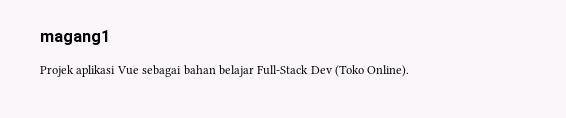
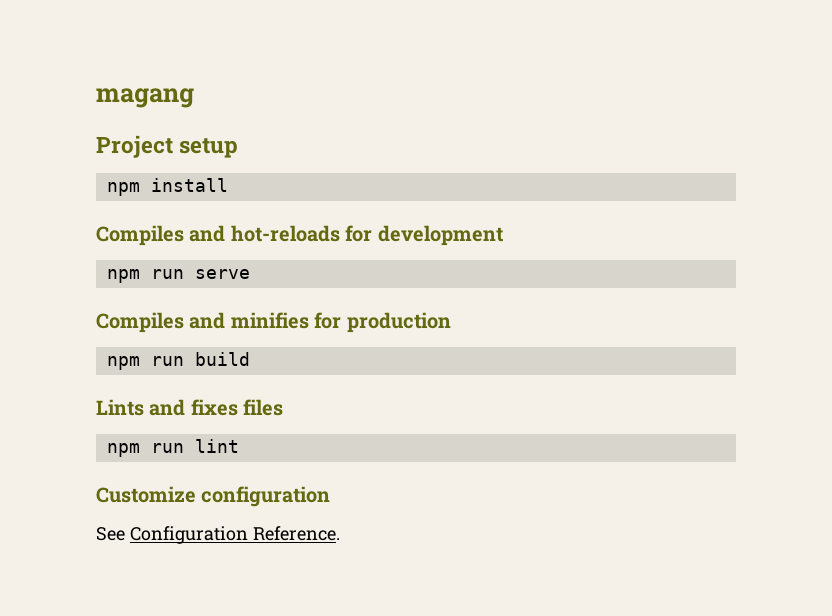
[40,30,110,45] [40,65,410,77] magang1 // Projek aplikasi Vue sebagai bahan belajar Full-Stack Dev (Toko Online). -> [96,88,194,108] [96,135,239,158] [106,178,228,196] [96,225,503,246] [106,269,250,283] [96,312,451,333] [106,352,250,370] [96,399,284,416] [106,439,239,457] [96,486,331,507] [96,526,340,544] magang // Project setup // npm install // Compiles and hot-reloads for development // npm run serve // Compiles and minifies for production // npm run build // Lints and fixes files // npm run lint // Customize configuration // See Configuration Reference.

